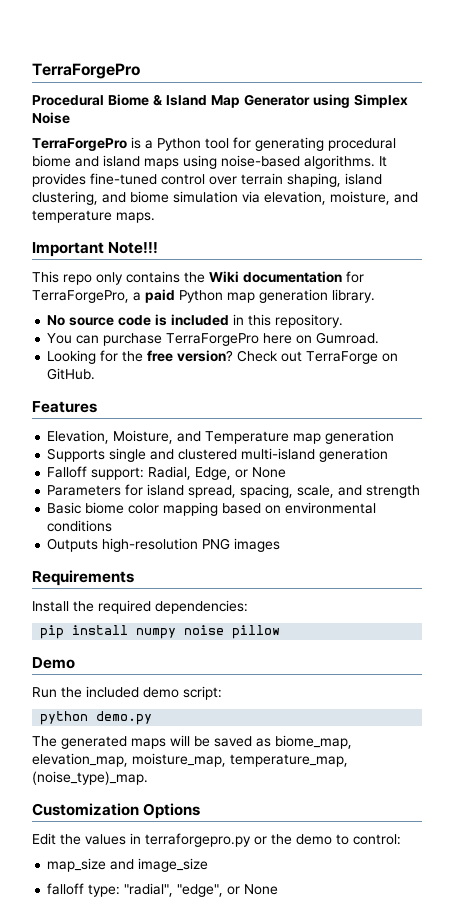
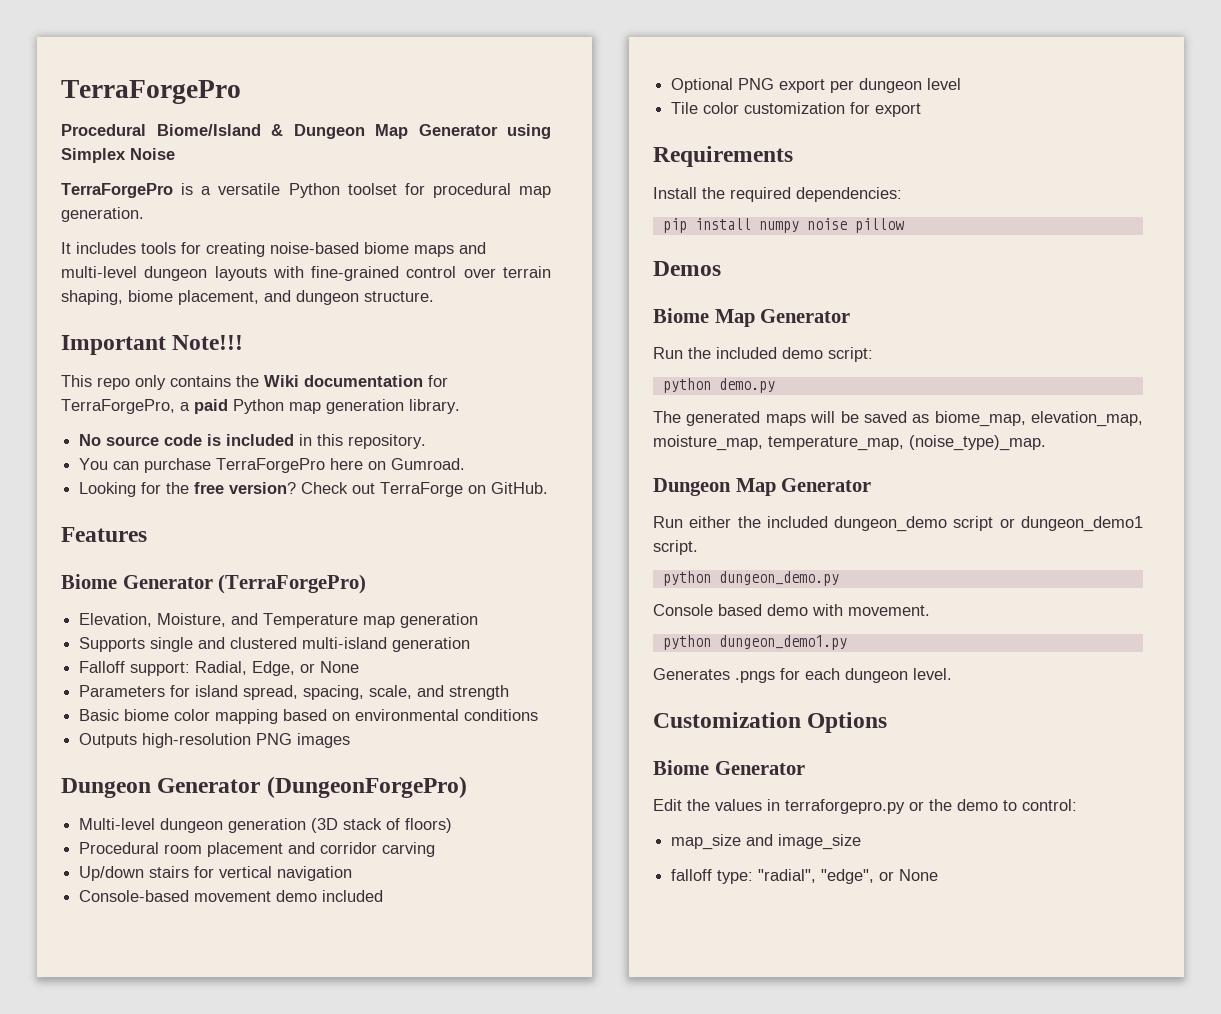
[108,94,207,106] Biome & Island -> [156,124,365,139] Biome/Island & Dungeon
[157,137,396,151] [32,155,387,169] [32,173,382,187] [32,191,418,205] [32,210,155,223] Python tool for generating procedural biome and island maps using noise-based algorithms. It provides fine-tuned control over terrain shaping, island clustering, and biome simulation via elevation, moisture, and temperature maps. -> [218,183,551,198] [61,207,144,222] [61,242,486,257] [61,266,551,281] [61,290,434,305] versatile Python toolset for procedural map generation. // It includes tools for creating noise-based biome maps and multi-level dungeon layouts with fine-grained control over terrain shaping, biome placement, and dungeon structure.
(97, 407) none -> [61,574,367,594] // Biome Generator (TerraForgePro)
(281, 545) none -> [61,776,467,798] [79,818,453,833] [79,842,436,857] [79,866,353,881] [79,890,384,902] [671,78,962,93] [671,102,922,117] // Dungeon Generator (DungeonForgePro) // Multi-level dungeon generation (3D stack of floors) // Procedural room placement and corridor carving // Up/down stairs for vertical navigation // Console-based movement demo included // Optional PNG export per dungeon level // Tile color customization for export
[32,657,75,669] Demo -> [653,261,721,276] [653,308,851,327] Demos // Biome Map Generator
(148, 778) none -> [653,478,872,496] [653,516,1143,532] [653,540,698,555] [662,571,839,586] [653,604,930,616] [662,635,847,650] [653,668,952,683] // Dungeon Map Generator // Run either the included dungeon_demo script or dungeon_demo1 script. // python dungeon_demo.py // Console based demo with movement. // python dungeon_demo1.py // Generates .pngs for each dungeon level.
(201, 811) none -> [653,760,805,775] // Biome Generator

